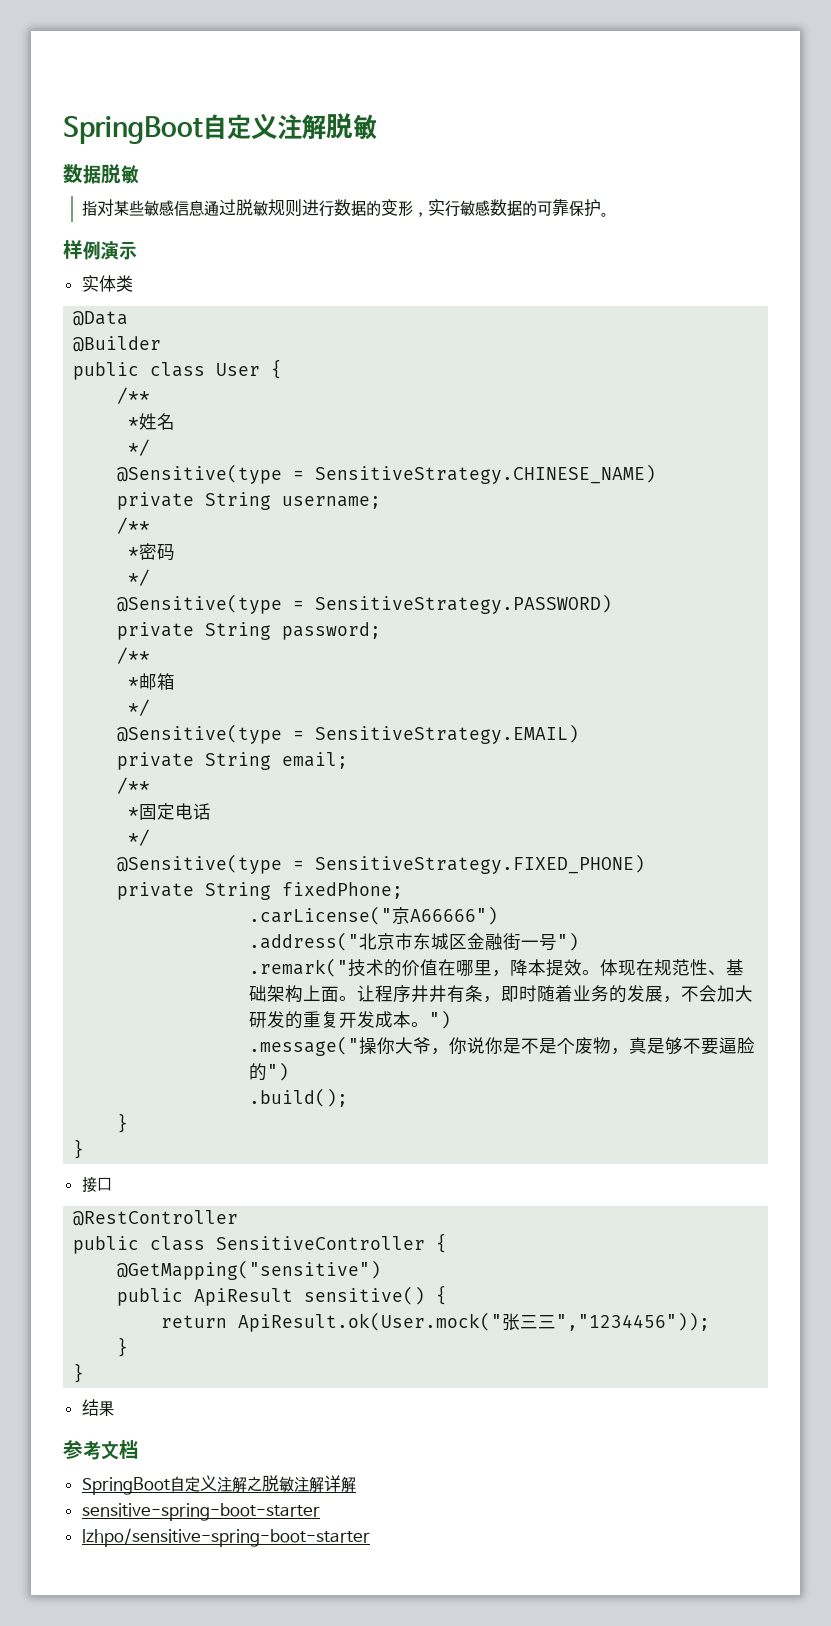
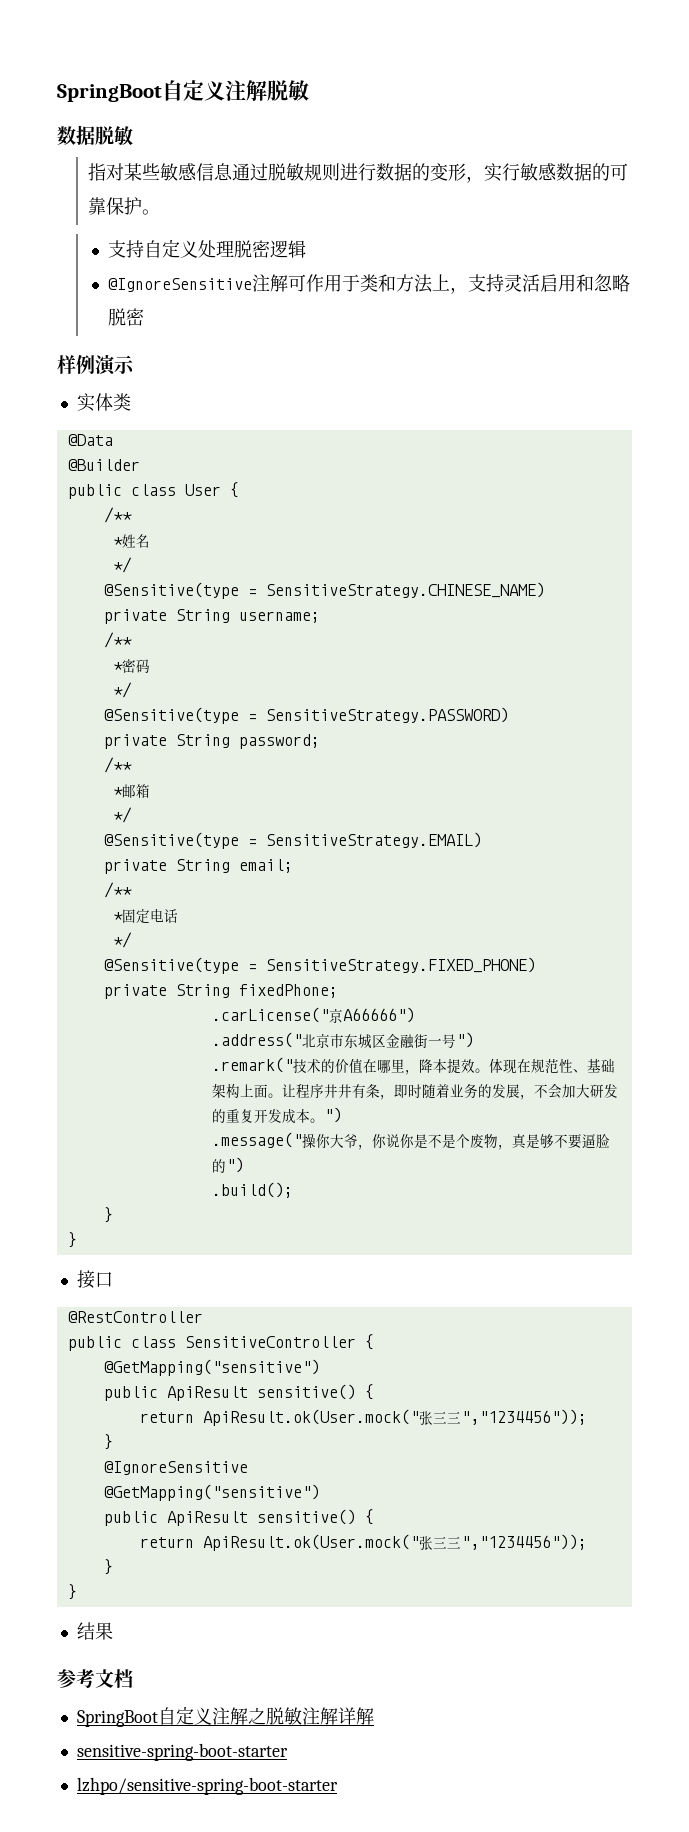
(610, 214) none -> [107,239,306,258] [107,274,630,294] [107,308,144,326] // 支持自定义处理脱密逻辑 // @IgnoreSensitive注解可作用于类和方法上，支持灵活启用和忽略脱密
(129, 1347) none -> [103,1461,248,1475] [103,1484,320,1501] [103,1509,374,1526] [139,1534,587,1551] [103,1559,113,1575] // @IgnoreSensitive // @GetMapping("sensitive") // public ApiResult sensitive() { // return ApiResult.ok(User.mock("张三三","1234456")); // }

